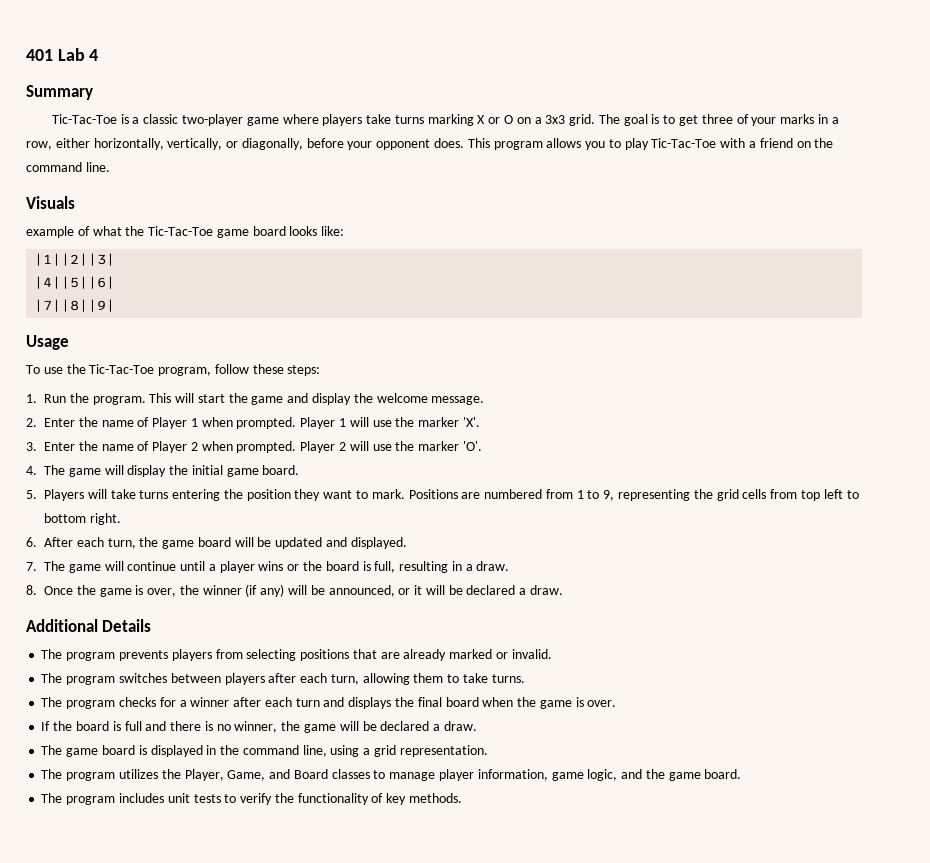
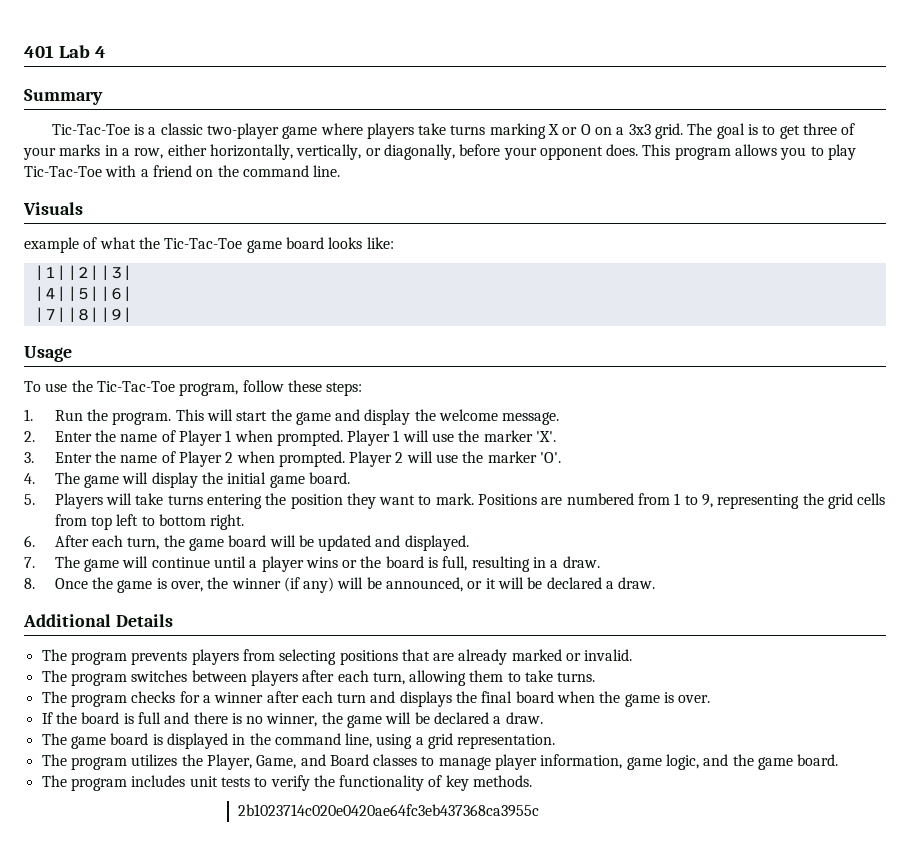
(462, 798) none -> [238,804,540,817] // 2b1023714c020e0420ae64fc3eb437368ca3955c

